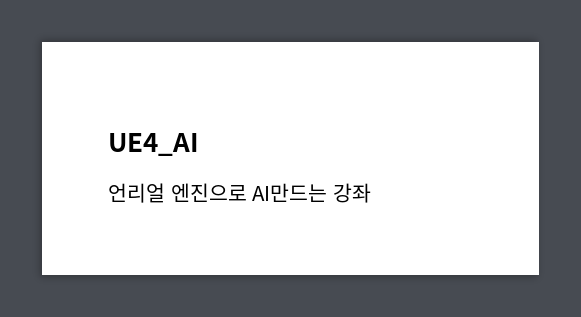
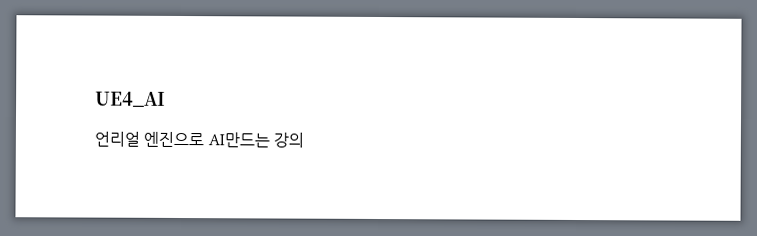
[332,183,371,203] 강좌 -> [272,132,304,148] 강의

